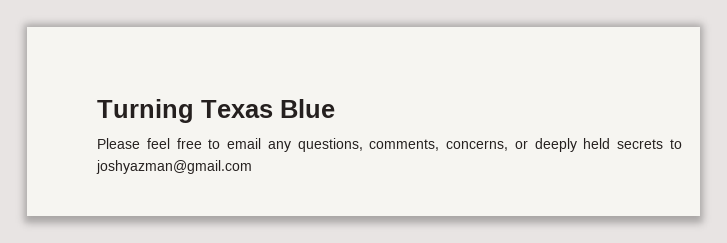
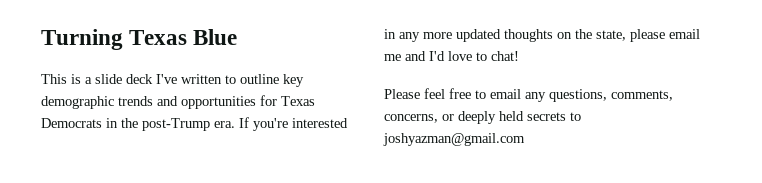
(335, 108) none -> [41,74,304,87] [41,95,315,109] [41,117,348,131] [384,29,700,42] [384,51,519,61] // This is a slide deck I've written to outline key demographic trends and opportunities for Texas Democrats in the post-Trump era. If you're interested in any more updated thoughts on the state, please email me and I'd love to chat!

